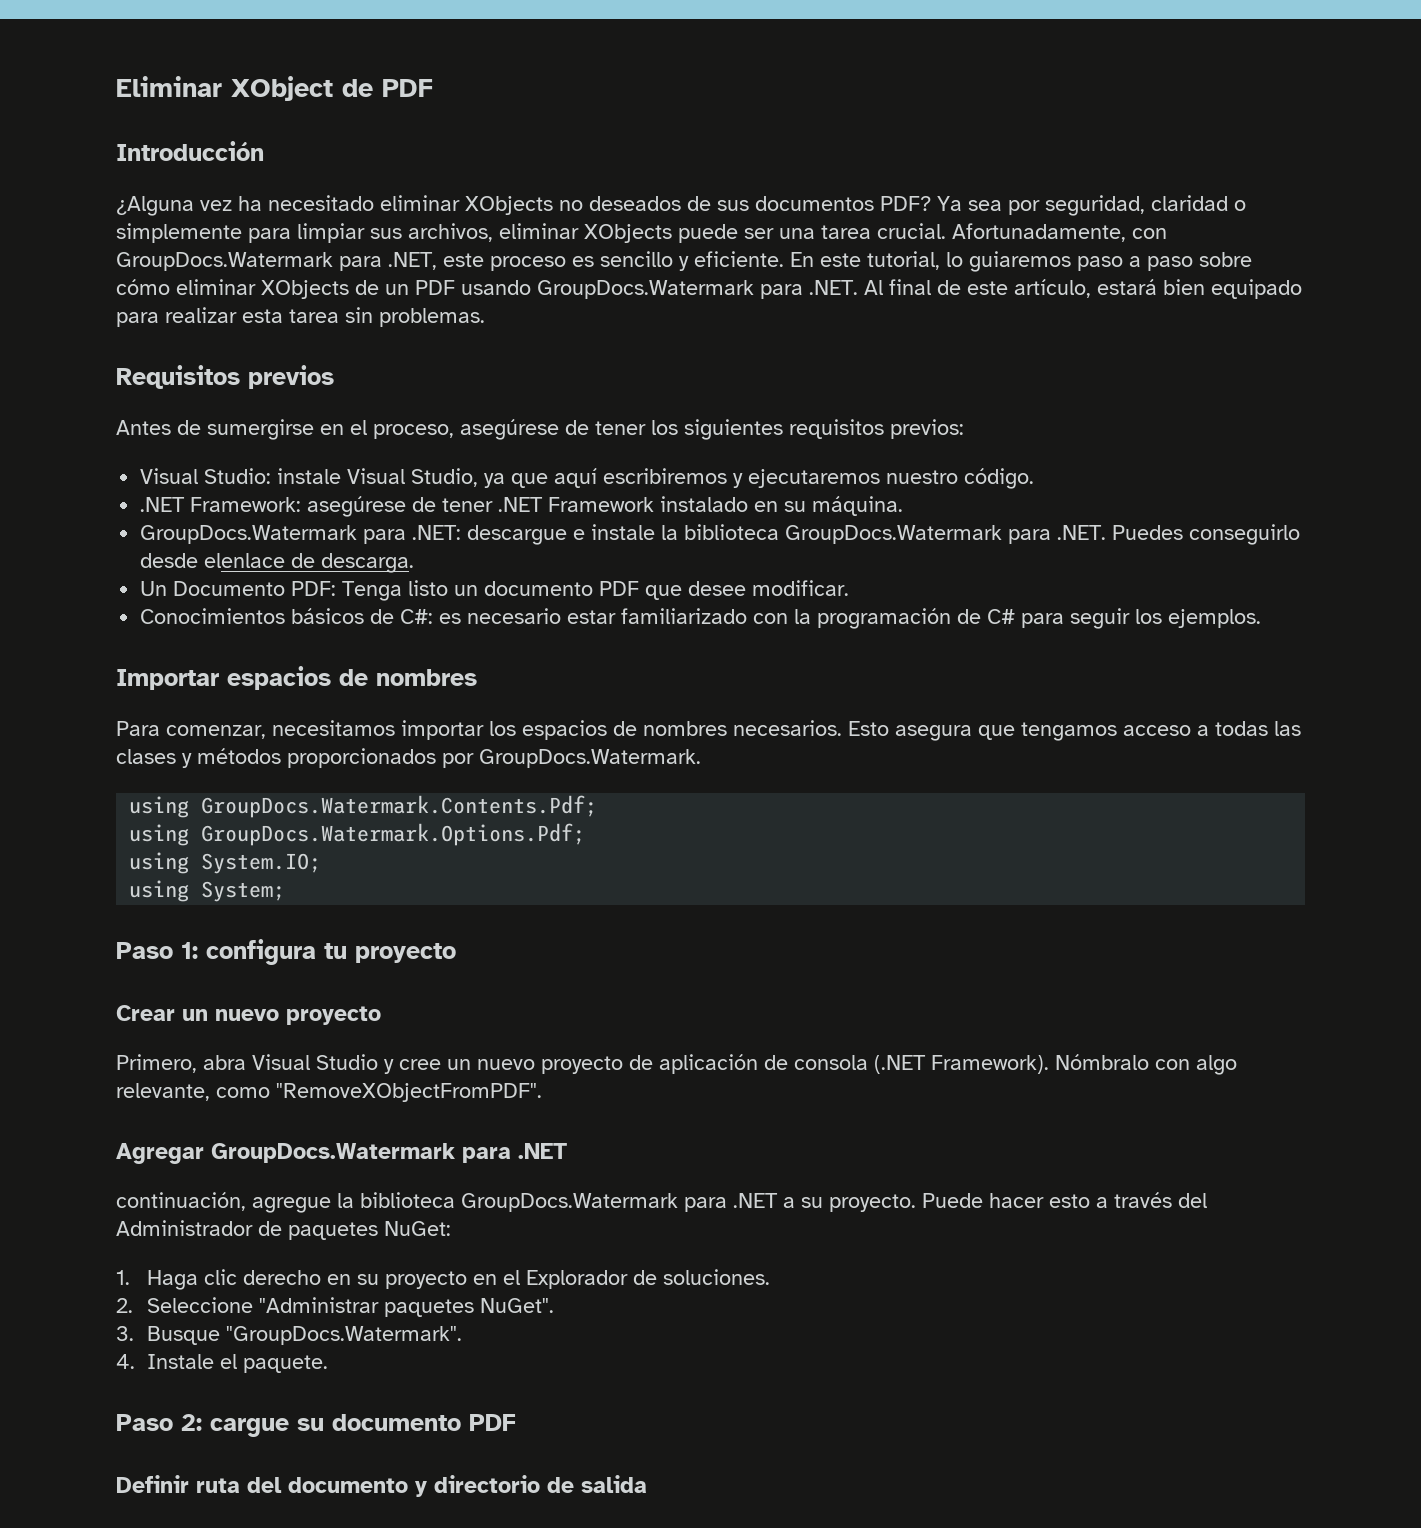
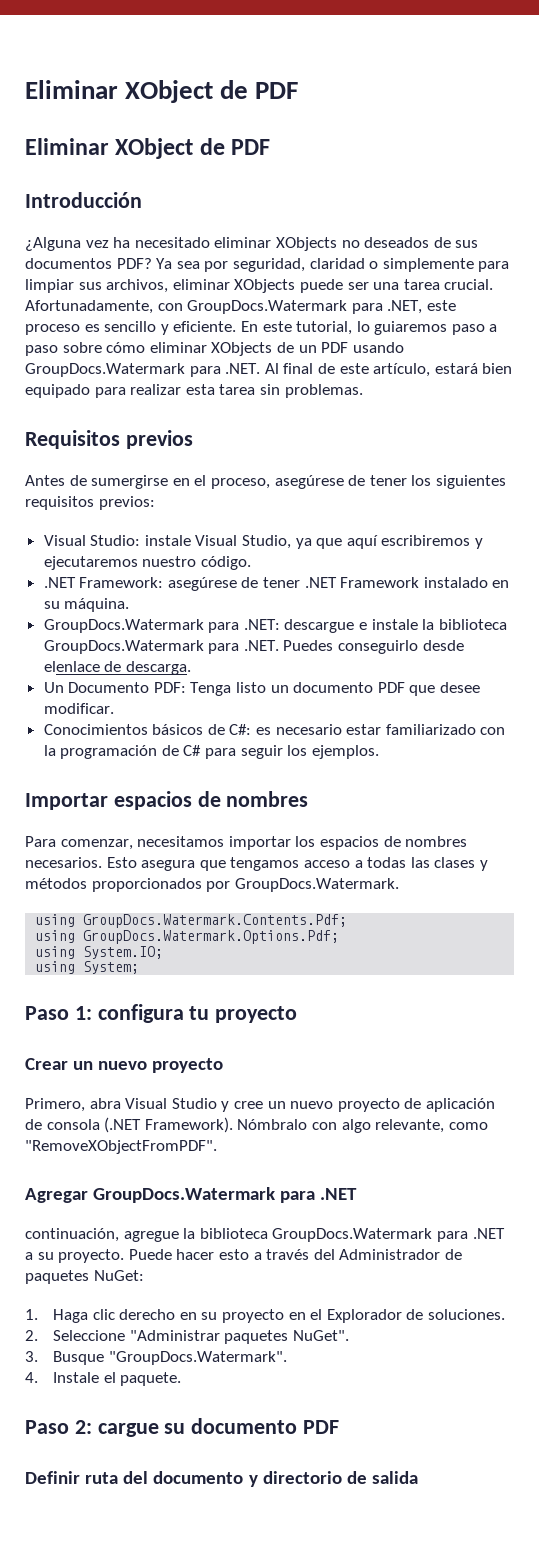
[116,76,433,101] Eliminar XObject de PDF -> [25,80,299,103] [25,138,271,159] Eliminar XObject de PDF // Eliminar XObject de PDF

